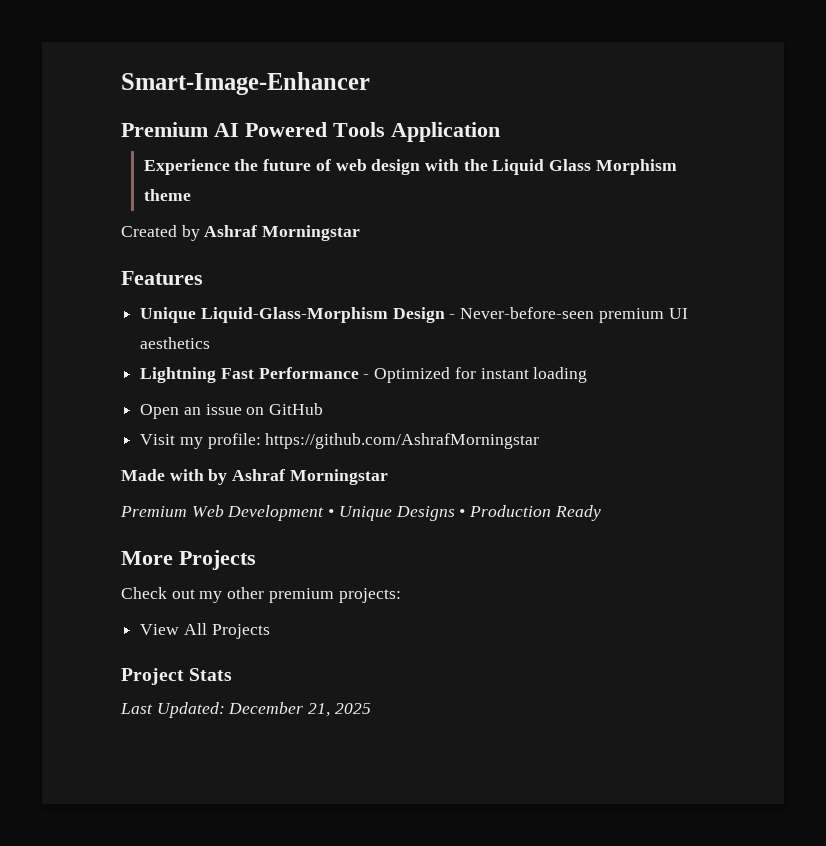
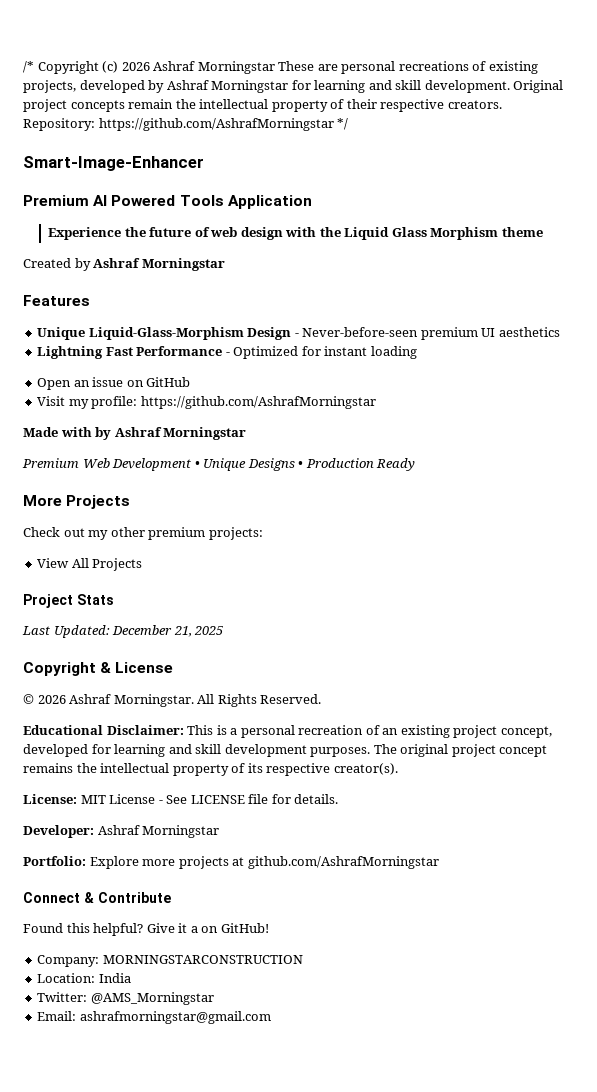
(121, 83) none -> [23,61,538,74] [23,80,564,93] [23,99,502,112] [23,118,349,131] /* Copyright (c) 2026 Ashraf Morningstar These are personal recreations of existing projects, developed by Ashraf Morningstar for learning and skill development. Original project concepts remain the intellectual property of their respective creators. Repository: https://github.com/AshrafMorningstar */ //
(371, 708) none -> [23,662,174,676] [23,694,322,707] [23,725,552,738] [23,744,548,757] [23,763,398,776] [23,794,339,804] [23,825,220,838] [23,856,439,869] [23,892,171,903] [23,923,269,936] [37,955,303,967] [37,973,131,983] [37,992,214,1005] [37,1011,271,1024] // Copyright & License // © 2026 Ashraf Morningstar. All Rights Reserved. // Educational Disclaimer: This is a personal recreation of an existing project concept, developed for learning and skill development purposes. The original project concept remains the intellectual property of its respective creator(s). // License: MIT License - See LICENSE file for details. // Developer: Ashraf Morningstar // Portfolio: Explore more projects at github.com/AshrafMorningstar // Connect & Contribute // Found this helpful? Give it a on GitHub! // Company: MORNINGSTARCONSTRUCTION // Location: India // Twitter: @AMS_Morningstar // Email: ashrafmorningstar@gmail.com

